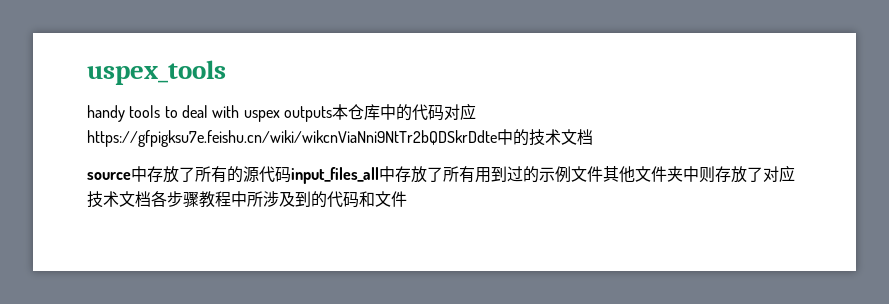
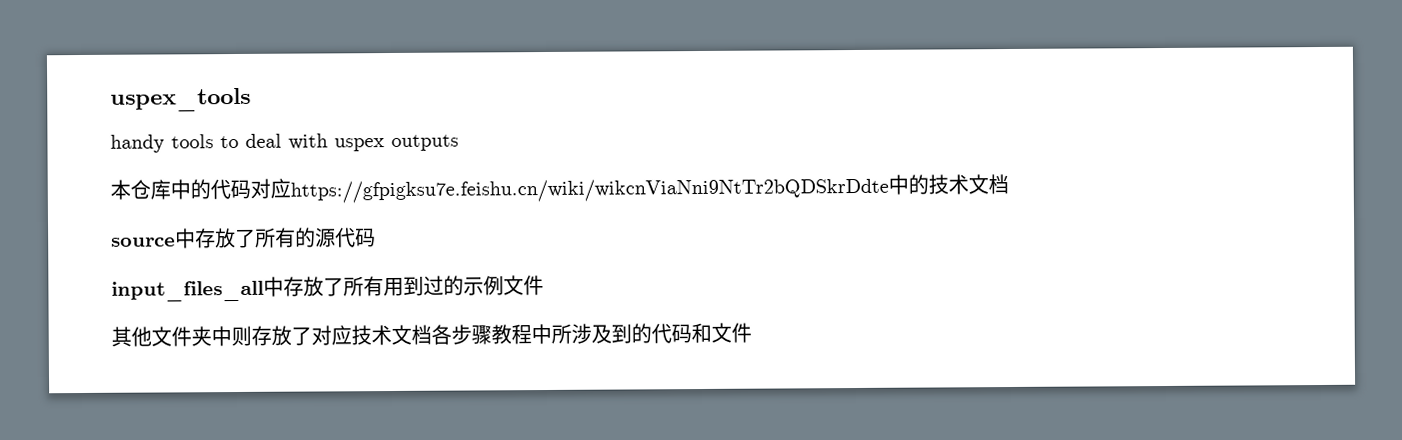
(332, 114) none -> (459, 142) //
(291, 174) none -> (376, 238) //
(603, 174) none -> (544, 285) //

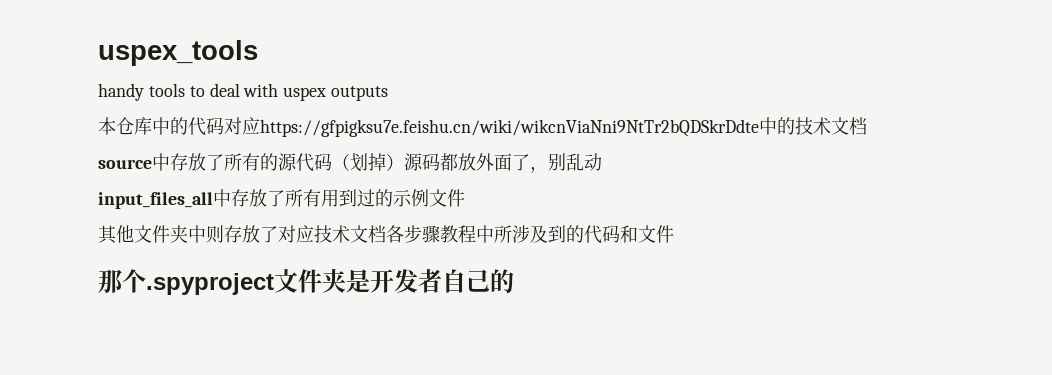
(376, 238) none -> [332,153,602,173] （划掉）源码都放外面了，别乱动
(752, 332) none -> [98,269,514,295] // 那个.spyproject文件夹是开发者自己的

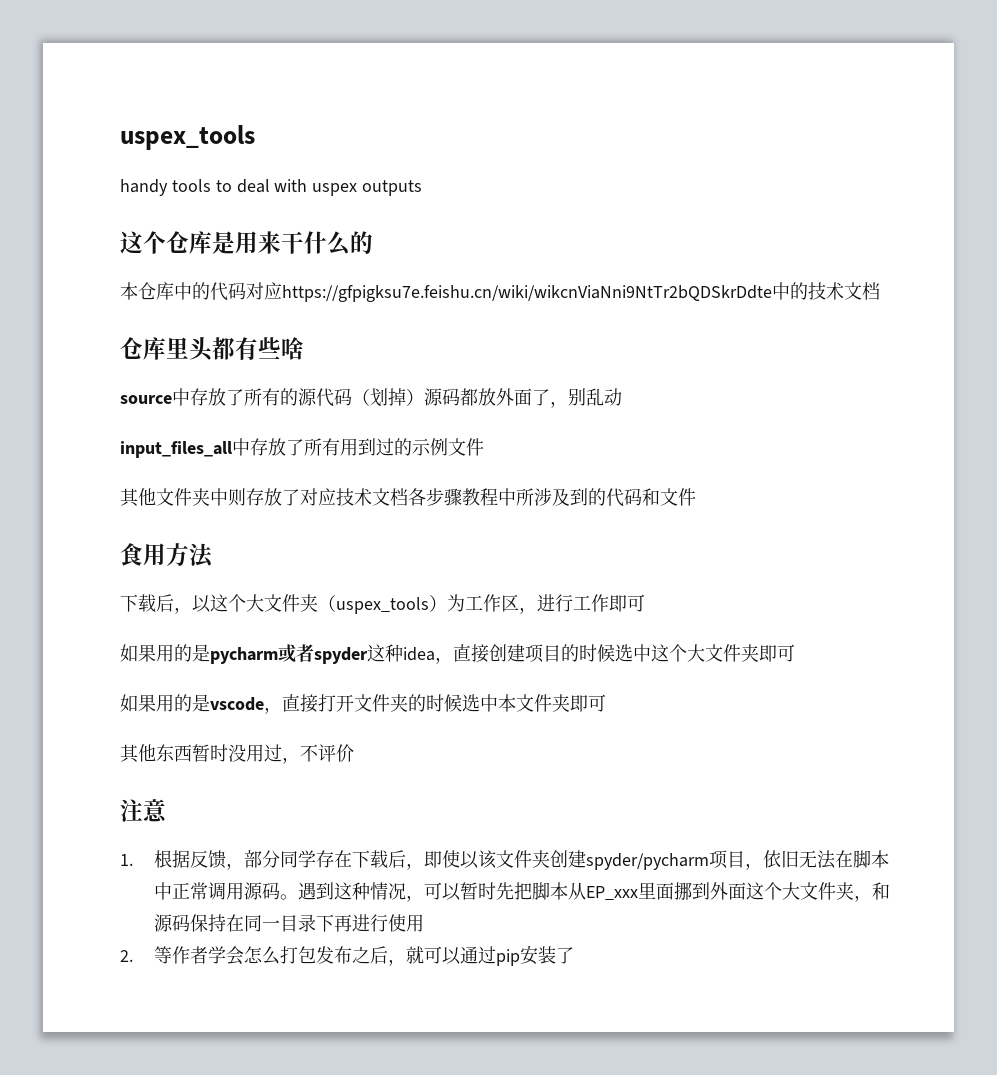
(389, 93) none -> [120,231,373,256] // 这个仓库是用来干什么的
(867, 126) none -> [120,337,304,361] // 仓库里头都有些啥
[98,269,514,295] 那个.spyproject文件夹是开发者自己的 -> [120,543,214,568] [120,594,645,614] [120,644,795,664] [120,694,606,714] [120,744,354,764] [120,799,167,822] [120,850,890,870] [154,882,891,902] [154,914,425,932] [120,945,575,966] 食用方法 // 下载后，以这个大文件夹（uspex_tools）为工作区，进行工作即可 // 如果用的是pycharm或者spyder这种idea，直接创建项目的时候选中这个大文件夹即可 // 如果用的是vscode，直接打开文件夹的时候选中本文件夹即可 // 其他东西暂时没用过，不评价 // 注意 // 1.根据反馈，部分同学存在下载后，即使以该文件夹创建spyder/pycharm项目，依旧无法在脚本中正常调用源码。遇到这种情况，可以暂时先把脚本从EP_xxx里面挪到外面这个大文件夹，和源码保持在同一目录下再进行使用 // 2.等作者学会怎么打包发布之后，就可以通过pip安装了

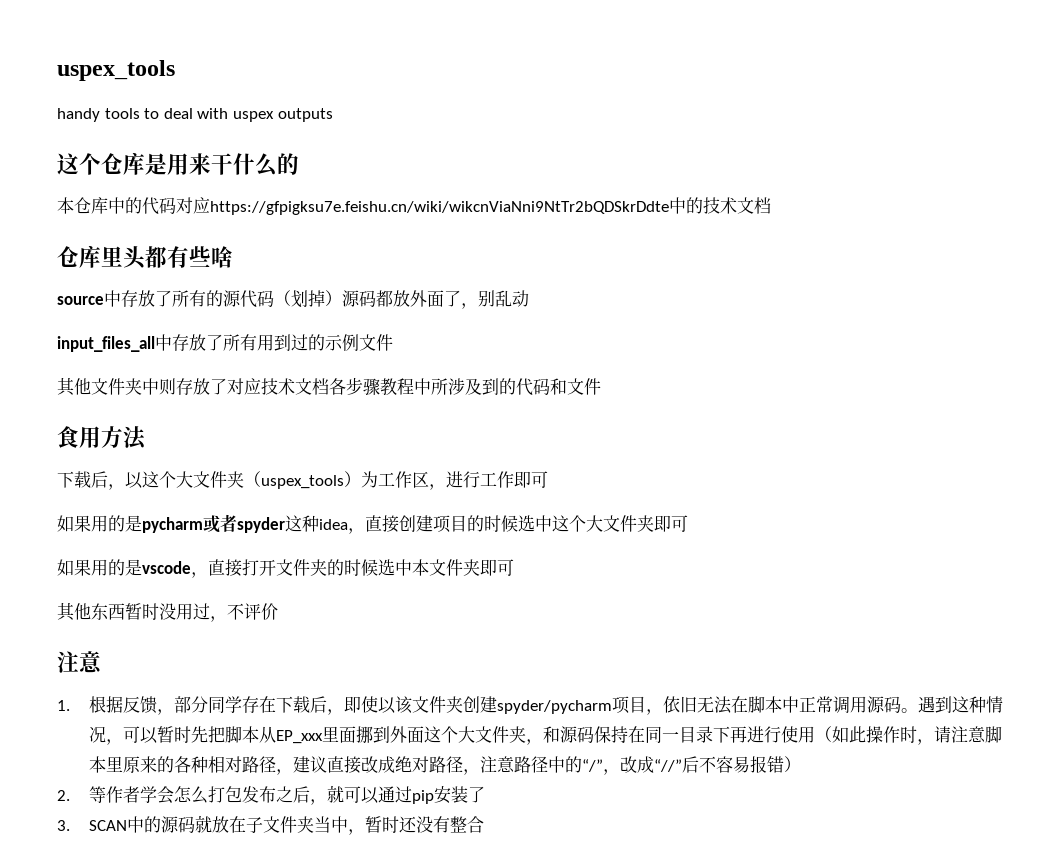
(425, 923) none -> [815,726,1003,745] [89,756,802,775] （如此操作时，请注意脚本里原来的各种相对路径，建议直接改成绝对路径，注意路径中的“/”，改成“//”后不容易报错）
(575, 955) none -> [57,815,485,835] // 3. SCAN中的源码就放在子文件夹当中，暂时还没有整合

